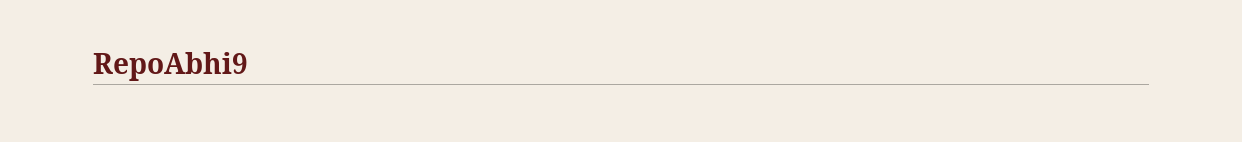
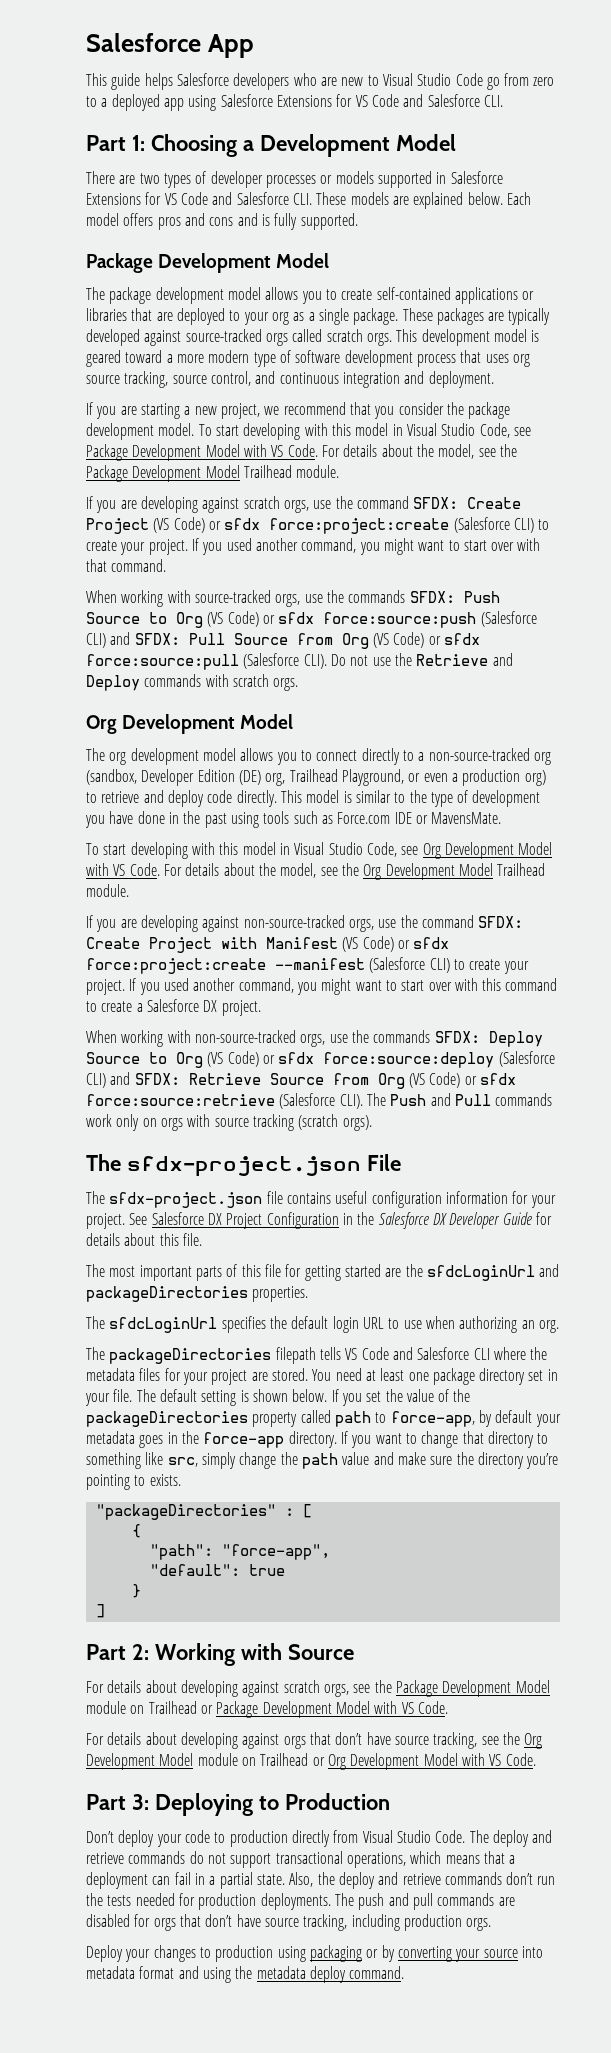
[93,52,248,81] RepoAbhi9 -> [86,33,254,58] [86,73,555,90] [86,94,503,111] [86,134,456,157] [86,171,503,188] [86,192,531,209] [86,213,358,230] [86,253,330,273] [86,287,535,304] [86,308,551,325] [86,329,540,346] [86,350,530,367] [86,371,494,388] [86,402,511,419] [86,423,531,440] [86,444,517,461] [86,465,340,482] [86,496,522,513] [86,517,550,534] [86,538,541,555] [86,559,167,572] [86,590,500,607] [86,611,537,628] [86,632,480,649] [86,653,513,670] [86,674,299,691] [86,714,294,734] [86,748,551,765] [86,769,546,786] [86,790,541,807] [85,811,502,828] [86,842,553,859] [86,863,546,880] [86,884,129,897] [86,915,524,932] [86,936,450,953] [86,957,529,974] [86,978,558,995] [86,999,261,1016] [86,1030,543,1047] [86,1051,555,1068] [86,1072,516,1089] [86,1093,553,1109] [86,1114,372,1131] [86,1154,401,1177] [86,1191,556,1208] [86,1212,552,1229] [86,1233,202,1246] [86,1264,560,1281] [86,1286,309,1302] [86,1316,559,1333] [86,1347,548,1364] [86,1368,558,1385] [85,1389,471,1406] [86,1410,561,1427] [86,1431,549,1448] [86,1452,559,1469] [86,1474,181,1490] [95,1504,312,1520] [131,1524,141,1538] [149,1544,330,1560] [149,1564,285,1576] [131,1584,141,1598] [95,1604,105,1618] [86,1643,354,1666] [86,1680,550,1697] [86,1701,448,1718] [86,1732,543,1749] [86,1753,536,1770] [86,1793,390,1816] [86,1830,553,1847] [86,1851,516,1868] [86,1872,556,1889] [86,1893,515,1910] [86,1914,492,1931] [86,1945,543,1962] [86,1966,405,1983] Salesforce App // This guide helps Salesforce developers who are new to Visual Studio Code go from zero to a deployed app using Salesforce Extensions for VS Code and Salesforce CLI. // Part 1: Choosing a Development Model // There are two types of developer processes or models supported in Salesforce Extensions for VS Code and Salesforce CLI. These models are explained below. Each model offers pros and cons and is fully supported. // Package Development Model // The package development model allows you to create self-contained applications or libraries that are deployed to your org as a single package. These packages are typically developed against source-tracked orgs called scratch orgs. This development model is geared toward a more modern type of software development process that uses org source tracking, source control, and continuous integration and deployment. // If you are starting a new project, we recommend that you consider the package development model. To start developing with this model in Visual Studio Code, see Package Development Model with VS Code. For details about the model, see the Package Development Model Trailhead module. // If you are developing against scratch orgs, use the command SFDX: Create Project (VS Code) or sfdx force:project:create (Salesforce CLI) to create your project. If you used another command, you might want to start over with that command. // When working with source-tracked orgs, use the commands SFDX: Push Source to Org (VS Code) or sfdx force:source:push (Salesforce CLI) and SFDX: Pull Source from Org (VS Code) or sfdx force:source:pull (Salesforce CLI). Do not use the Retrieve and Deploy commands with scratch orgs. // Org Development Model // The org development model allows you to connect directly to a non-source-tracked org (sandbox, Developer Edition (DE) org, Trailhead Playground, or even a production org) to retrieve and deploy code directly. This model is similar to the type of development you have done in the past using tools such as Force.com IDE or MavensMate. // To start developing with this model in Visual Studio Code, see Org Development Model with VS Code. For details about the model, see the Org Development Model Trailhead module. // If you are developing against non-source-tracked orgs, use the command SFDX: Create Project with Manifest (VS Code) or sfdx force:project:create --manifest (Salesforce CLI) to create your project. If you used another command, you might want to start over with this command to create a Salesforce DX project. // When working with non-source-tracked orgs, use the commands SFDX: Deploy Source to Org (VS Code) or sfdx force:source:deploy (Salesforce CLI) and SFDX: Retrieve Source from Org (VS Code) or sfdx force:source:retrieve (Salesforce CLI). The Push and Pull commands work only on orgs with source tracking (scratch orgs). // The sfdx-project.json File // The sfdx-project.json file contains useful configuration information for your project. See Salesforce DX Project Configuration in the Salesforce DX Developer Guide for details about this file. // The most important parts of this file for getting started are the sfdcLoginUrl and packageDirectories properties. // The sfdcLoginUrl specifies the default login URL to use when authorizing an org. // The packageDirectories filepath tells VS Code and Salesforce CLI where the metadata files for your project are stored. You need at least one package directory set in your file. The default setting is shown below. If you set the value of the packageDirectories property called path to force-app, by default your metadata goes in the force-app directory. If you want to change that directory to something like src, simply change the path value and make sure the directory you’re pointing to exists. // "packageDirectories" : [ // { // "path": "force-app", // "default": true // } // ] // Part 2: Working with Source // For details about developing against scratch orgs, see the Package Development Model module on Trailhead or Package Development Model with VS Code. // For details about developing against orgs that don’t have source tracking, see the Org Development Model module on Trailhead or Org Development Model with VS Code. // Part 3: Deploying to Production // Don’t deploy your code to production directly from Visual Studio Code. The deploy and retrieve commands do not support transactional operations, which means that a deployment can fail in a partial state. Also, the deploy and retrieve commands don’t run the tests needed for production deployments. The push and pull commands are disabled for orgs that don’t have source tracking, including production orgs. // Deploy your changes to production using packaging or by converting your source into metadata format and using the metadata deploy command.

